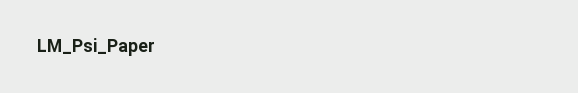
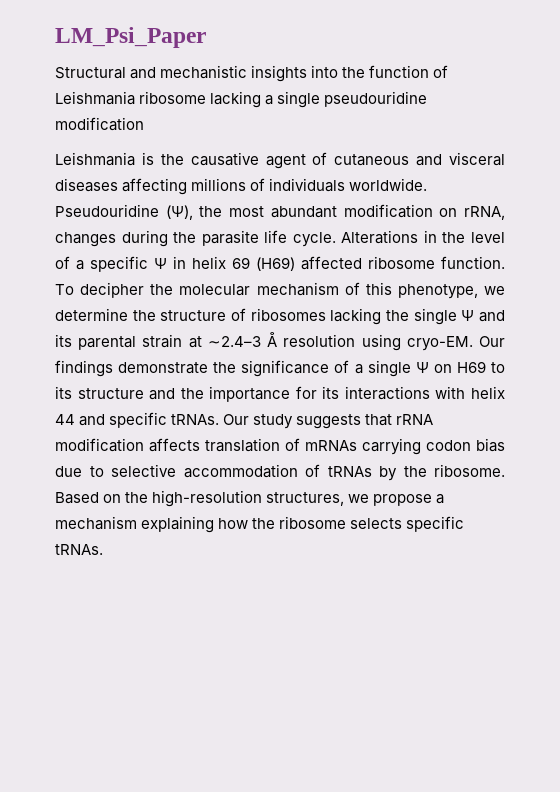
(155, 47) none -> [55,65,449,82] [55,91,428,108] [55,117,144,131] [55,152,505,169] [55,178,428,195] [55,204,506,220] [55,230,505,247] [55,256,505,272] [55,282,505,299] [55,308,506,325] [55,332,506,351] [55,360,506,377] [55,386,505,402] [55,412,434,429] [55,438,505,455] [55,464,505,481] [55,490,445,507] [55,516,465,533] [55,544,103,555] // Structural and mechanistic insights into the function of Leishmania ribosome lacking a single pseudouridine modification // Leishmania is the causative agent of cutaneous and visceral diseases affecting millions of individuals worldwide. Pseudouridine (Ψ), the most abundant modification on rRNA, changes during the parasite life cycle. Alterations in the level of a specific Ψ in helix 69 (H69) affected ribosome function. To decipher the molecular mechanism of this phenotype, we determine the structure of ribosomes lacking the single Ψ and its parental strain at ∼2.4–3 Å resolution using cryo-EM. Our findings demonstrate the significance of a single Ψ on H69 to its structure and the importance for its interactions with helix 44 and specific tRNAs. Our study suggests that rRNA modification affects translation of mRNAs carrying codon bias due to selective accommodation of tRNAs by the ribosome. Based on the high-resolution structures, we propose a mechanism explaining how the ribosome selects specific tRNAs.

